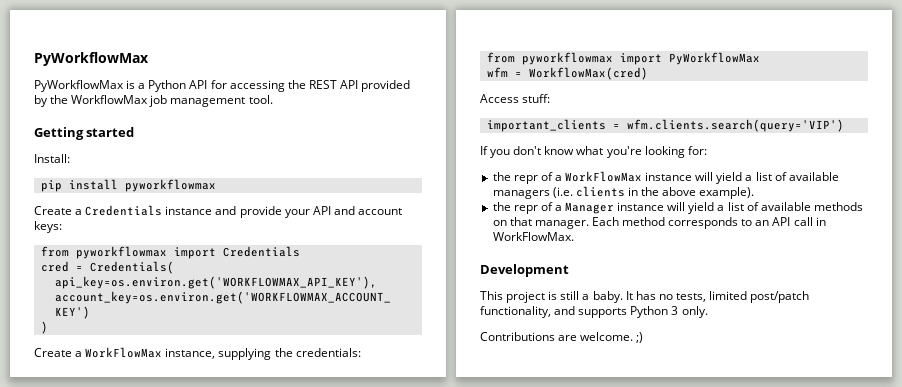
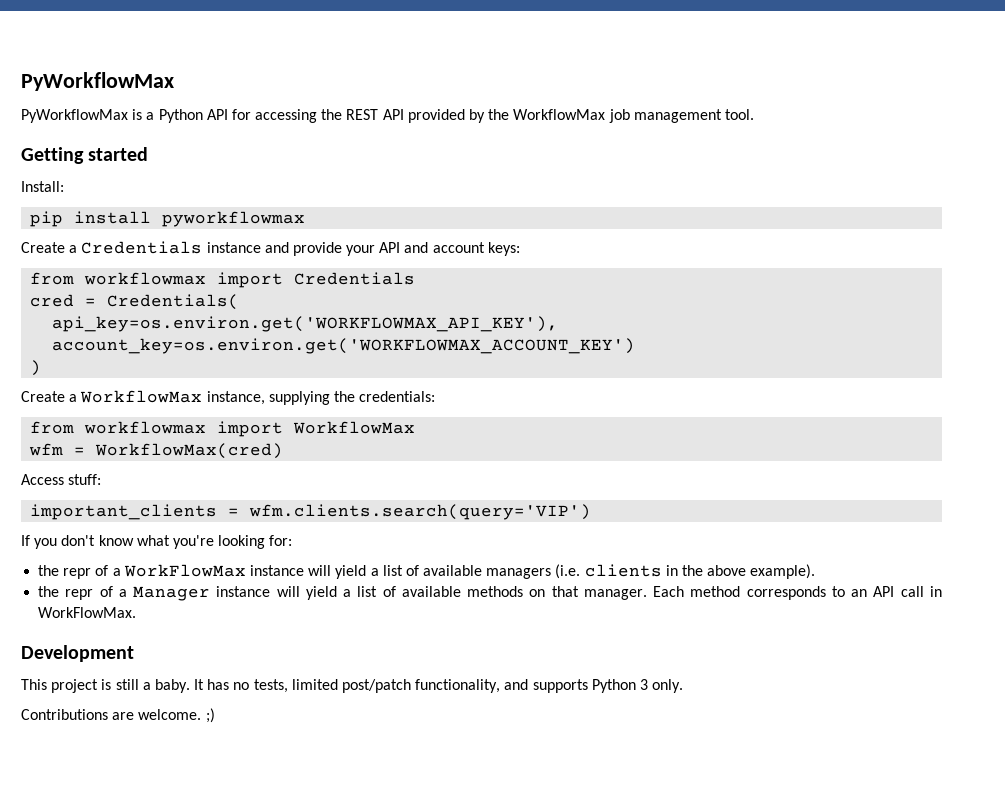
[75,246,167,259] pyworkflowmax -> [84,272,207,285] workflowmax
[85,347,163,358] WorkFlowMax -> [80,390,203,403] WorkflowMax
[521,52,760,65] pyworkflowmax import PyWorkflowMax -> [84,421,416,437] workflowmax import WorkflowMax

